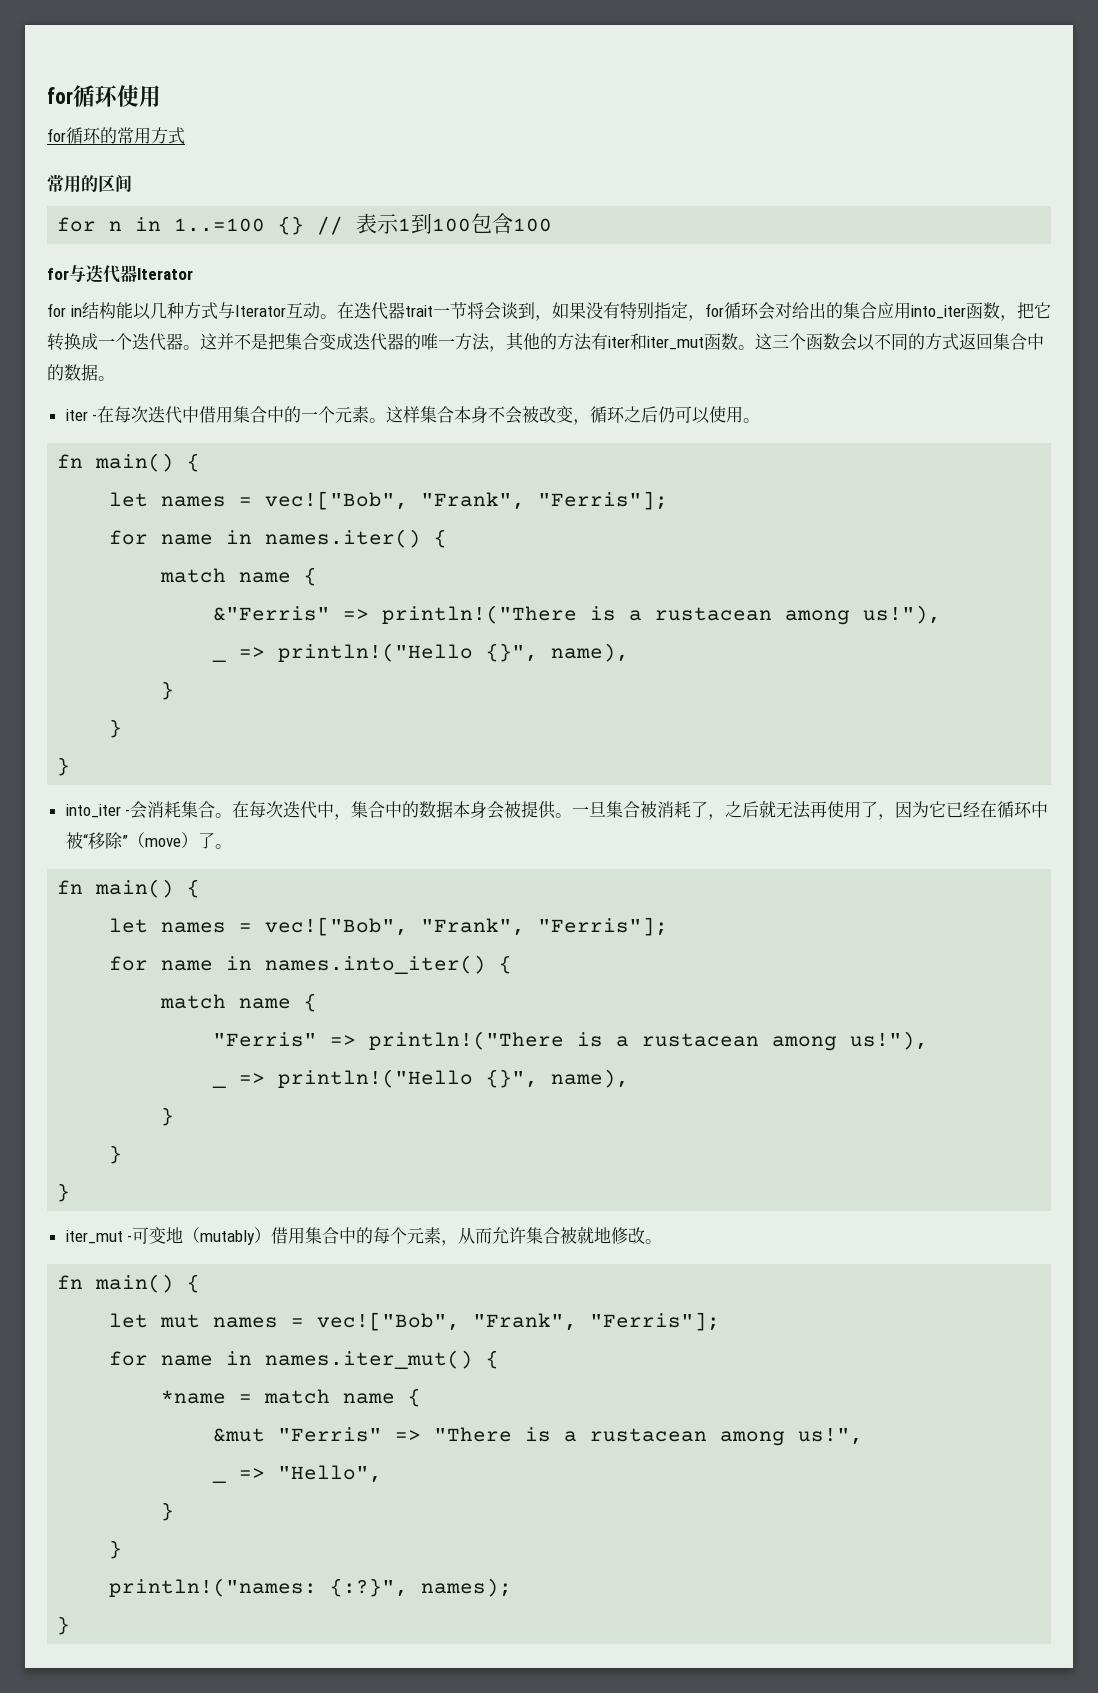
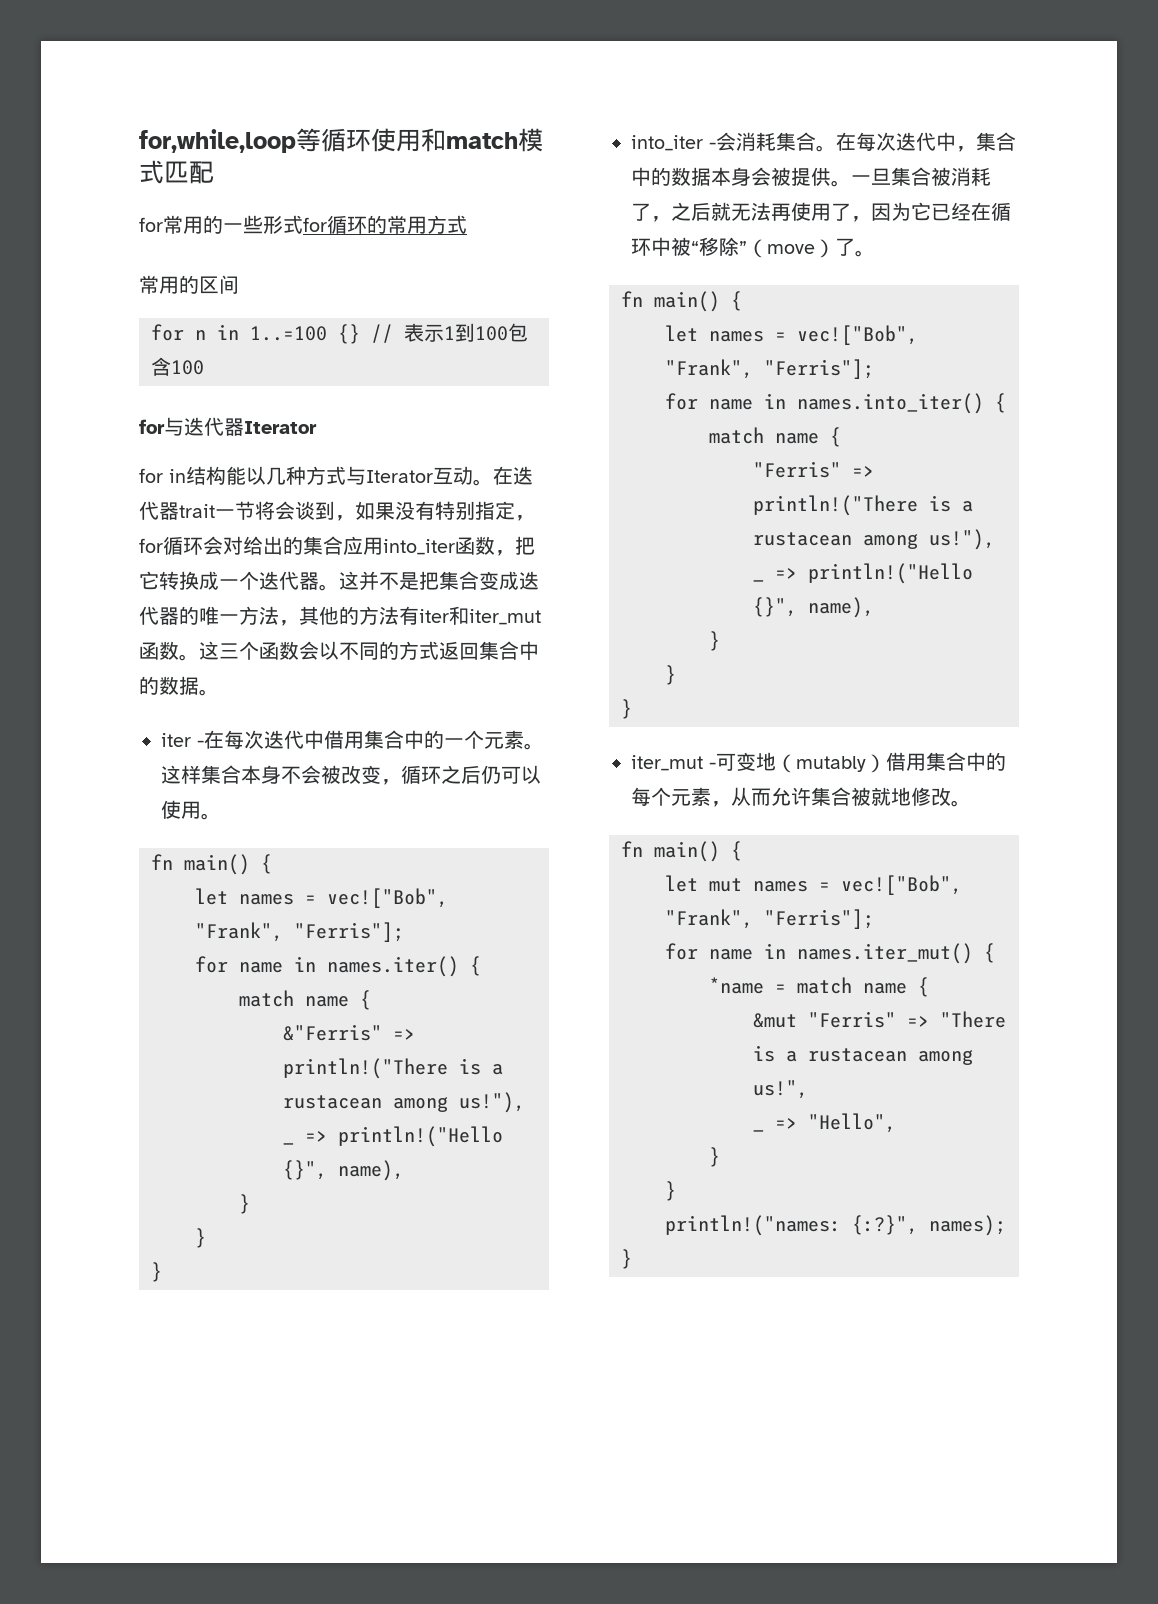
[47,87,73,104] for -> [139,128,321,153] for,while,loop等
(161, 96) // -> [421,128,543,152] [139,160,214,184] [139,215,303,234] 和match模式匹配 // for常用的一些形式

